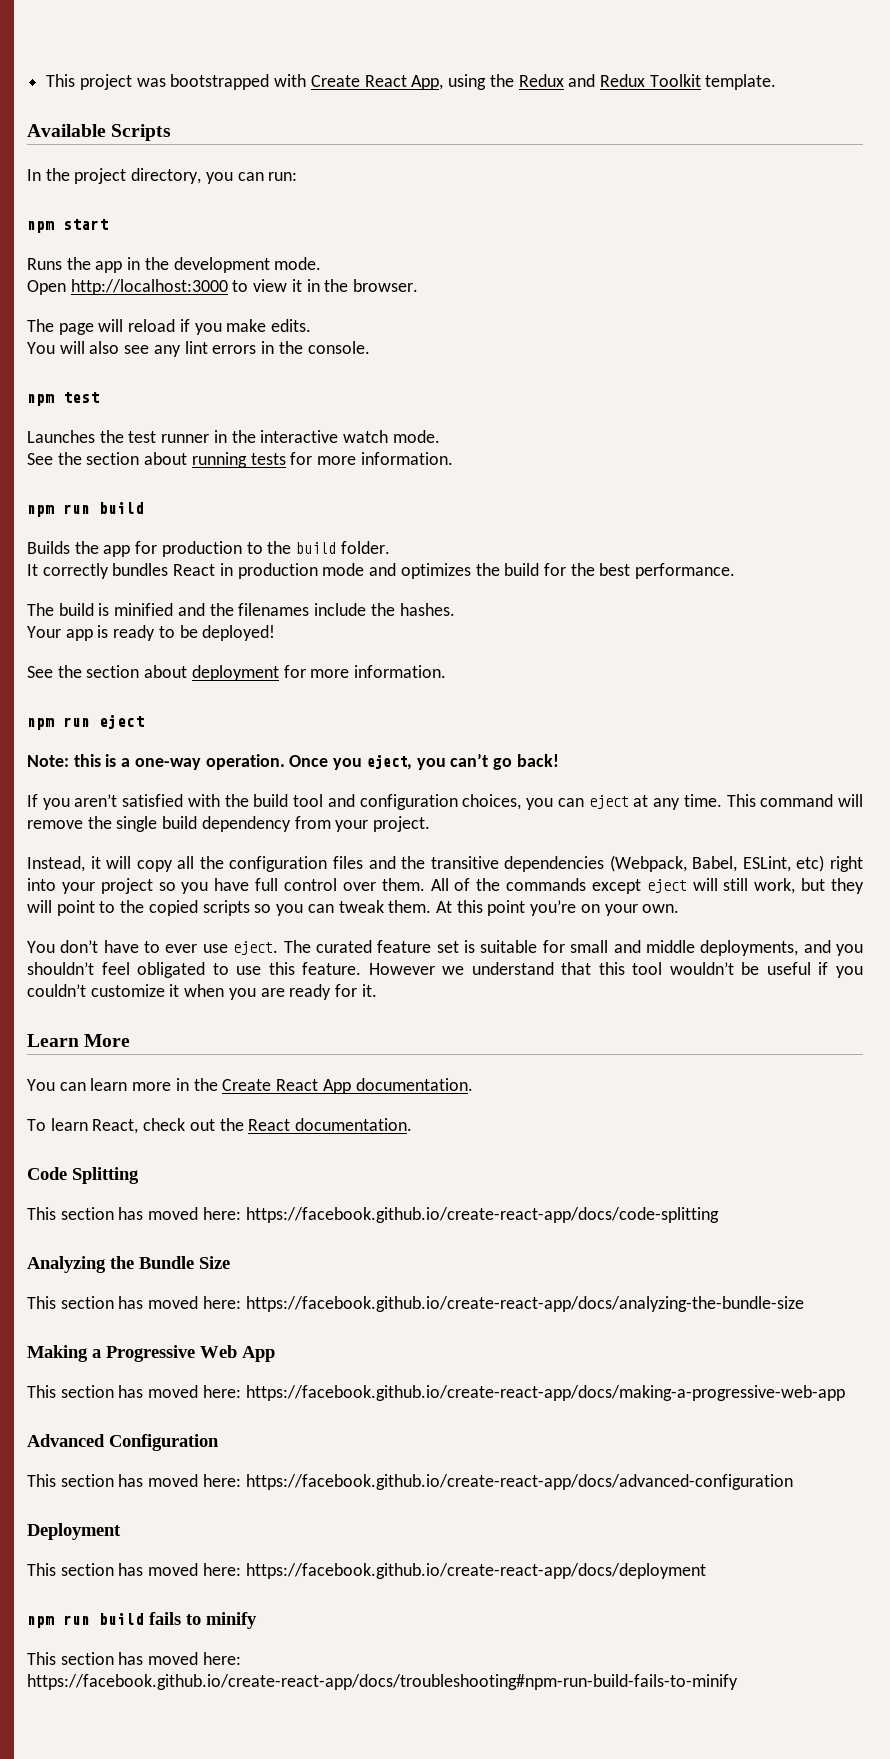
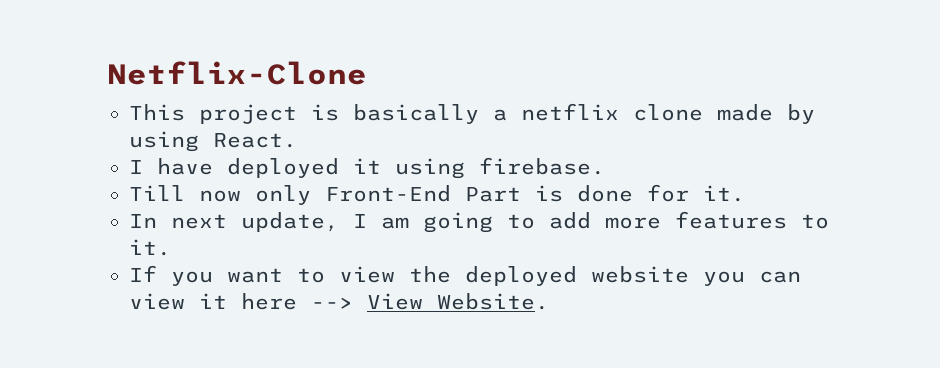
(46, 80) none -> [107,61,367,85] Netflix-Clone //
[136,74,777,90] [27,124,172,141] [27,168,298,184] [27,219,108,233] [27,257,322,273] [27,279,419,295] [27,319,312,335] [27,341,370,357] [27,392,99,406] [27,430,440,443] [27,452,453,468] [27,502,144,517] [27,541,390,557] [27,563,736,579] [27,603,455,616] [27,625,276,641] [27,665,447,681] [27,714,144,730] [27,753,559,770] [27,794,863,810] [27,816,431,832] [27,855,863,872] [27,878,865,894] [27,900,680,916] [27,940,863,956] [27,962,863,978] [27,984,377,1000] [27,1034,131,1047] [27,1078,473,1094] [27,1118,413,1134] [27,1167,139,1184] [27,1207,719,1223] [27,1256,230,1273] [27,1296,804,1312] [27,1345,275,1362] [27,1385,845,1401] [27,1434,219,1451] [27,1474,793,1490] [27,1523,121,1540] [27,1563,706,1579] [27,1612,257,1629] [27,1652,241,1665] [27,1674,738,1690] was bootstrapped with Create React App, using the Redux and Redux Toolkit template. // Available Scripts // In the project directory, you can run: // npm start // Runs the app in the development mode. // Open http://localhost:3000 to view it in the browser. // The page will reload if you make edits. // You will also see any lint errors in the console. // npm test // Launches the test runner in the interactive watch mode. // See the section about running tests for more information. // npm run build // Builds the app for production to the build folder. // It correctly bundles React in production mode and optimizes the build for the best performance. // The build is minified and the filenames include the hashes. // Your app is ready to be deployed! // See the section about deployment for more information. // npm run eject // Note: this is a one-way operation. Once you eject, you can’t go back! // If you aren’t satisfied with the build tool and configuration choices, you can eject at any time. This command will remove the single build dependency from your project. // Instead, it will copy all the configuration files and the transitive dependencies (Webpack, Babel, ESLint, etc) right into your project so you have full control over them. All of the commands except eject will still work, but they will point to the copied scripts so you can tweak them. At this point you’re on your own. // You don’t have to ever use eject. The curated feature set is suitable for small and middle deployments, and you shouldn’t feel obligated to use this feature. However we understand that this tool wouldn’t be useful if you couldn’t customize it when you are ready for it. // Learn More // You can learn more in the Create React App documentation. // To learn React, check out the React documentation. // Code Splitting // This section has moved here: https://facebook.github.io/create-react-app/docs/code-splitting // Analyzing the Bundle Size // This section has moved here: https://facebook.github.io/create-react-app/docs/analyzing-the-bundle-size // Making a Progressive Web App // This section has moved here: https://facebook.github.io/create-react-app/docs/making-a-progressive-web-app // Advanced Configuration // This section has moved here: https://facebook.github.io/create-react-app/docs/advanced-configuration // Deployment // This section has moved here: https://facebook.github.io/create-react-app/docs/deployment // npm run build fails to minify // This section has moved here: https://facebook.github.io/create-react-app/docs/troubleshooting#npm-run-build-fails-to-minify -> [311,103,815,124] [129,131,297,152] [129,157,605,179] [129,184,745,205] [129,211,829,233] [129,239,171,256] [129,265,801,286] [129,293,549,310] is basically a netflix clone made by using React. // I have deployed it using firebase. // Till now only Front-End Part is done for it. // In next update, I am going to add more features to it. // If you want to view the deployed website you can view it here --> View Website.

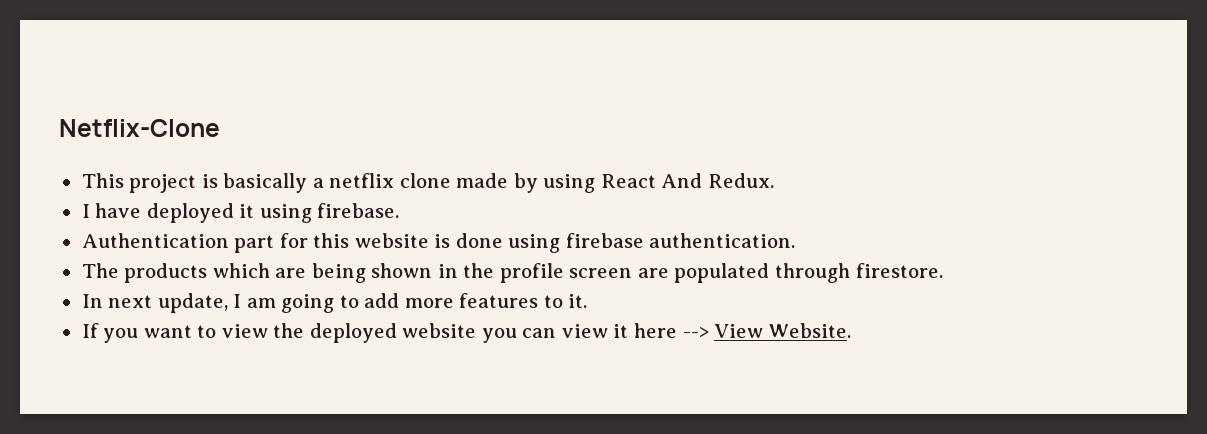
[213,133,297,148] React. -> [600,173,774,188] React And Redux.
[129,184,745,205] Till now only Front-End Part is done for it. -> [81,233,796,253] [81,263,943,283] Authentication part for this website is done using firebase authentication. // The products which are being shown in the profile screen are populated through firestore.

